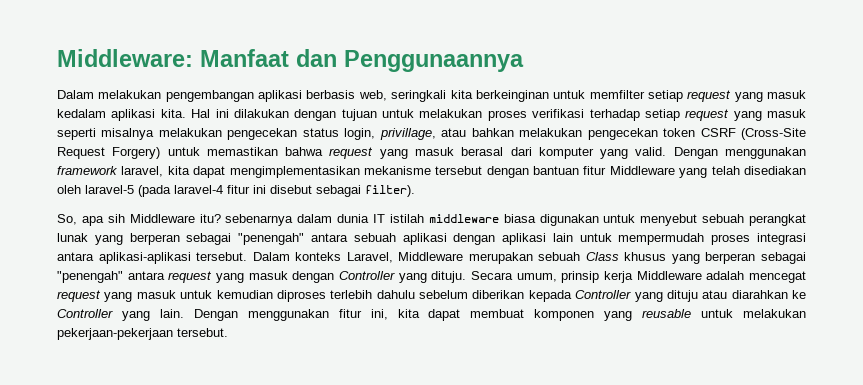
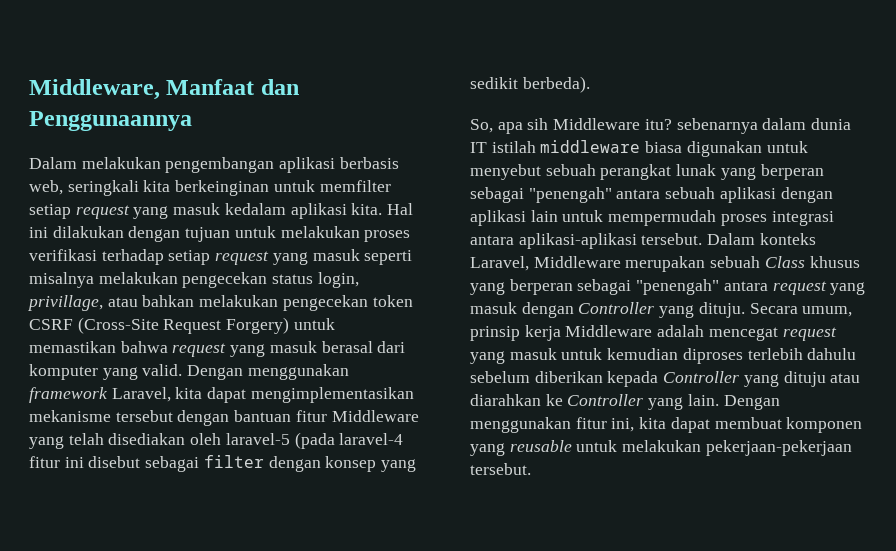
[57,49,193,67] Middleware: -> [29,79,160,100] Middleware,
[121,166,164,177] laravel, -> [111,387,171,402] Laravel,
[365,185,415,197] filter). -> [203,455,417,472] [470,76,590,93] filter dengan konsep yang sedikit berbeda).

